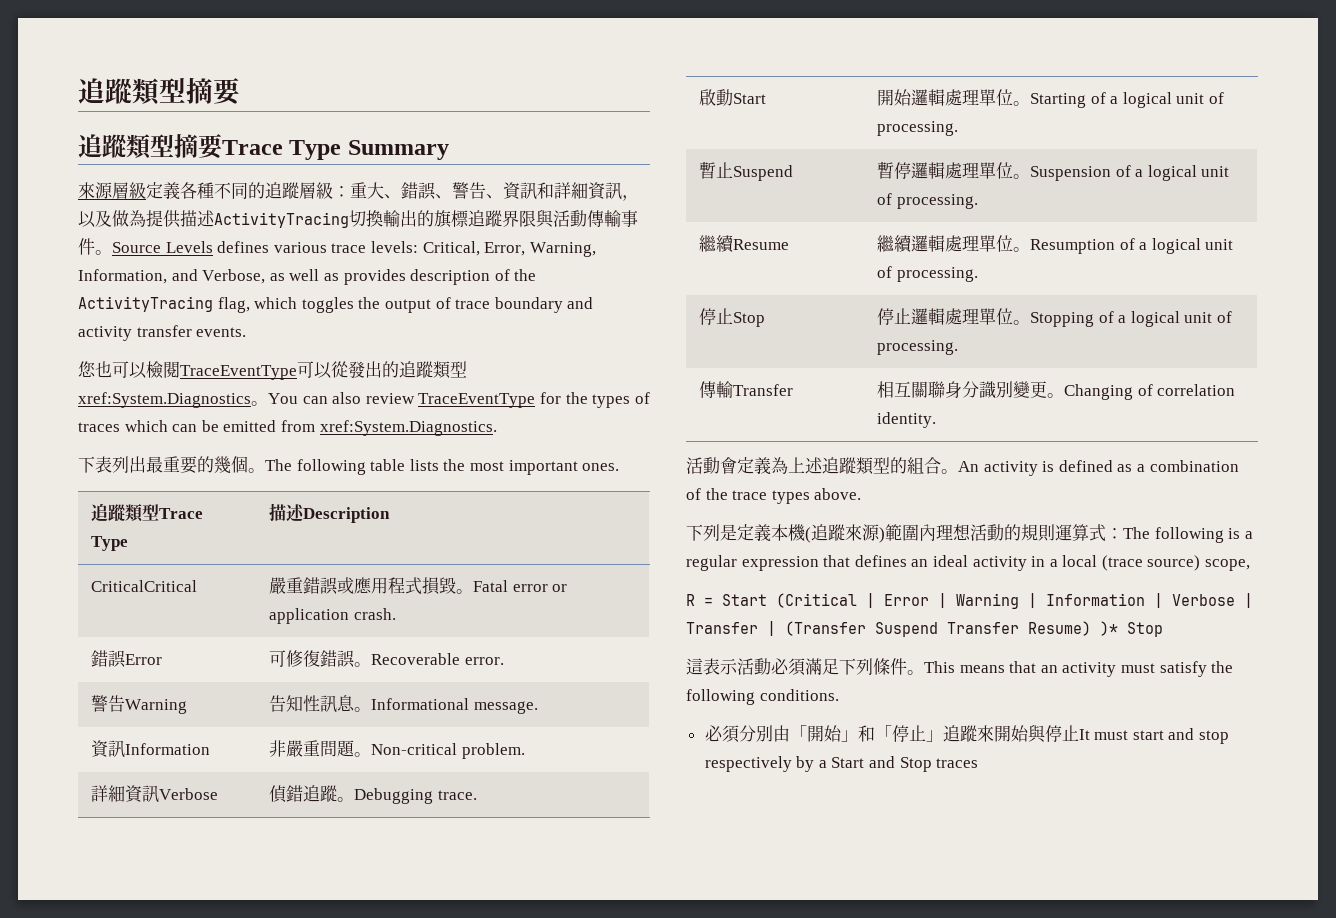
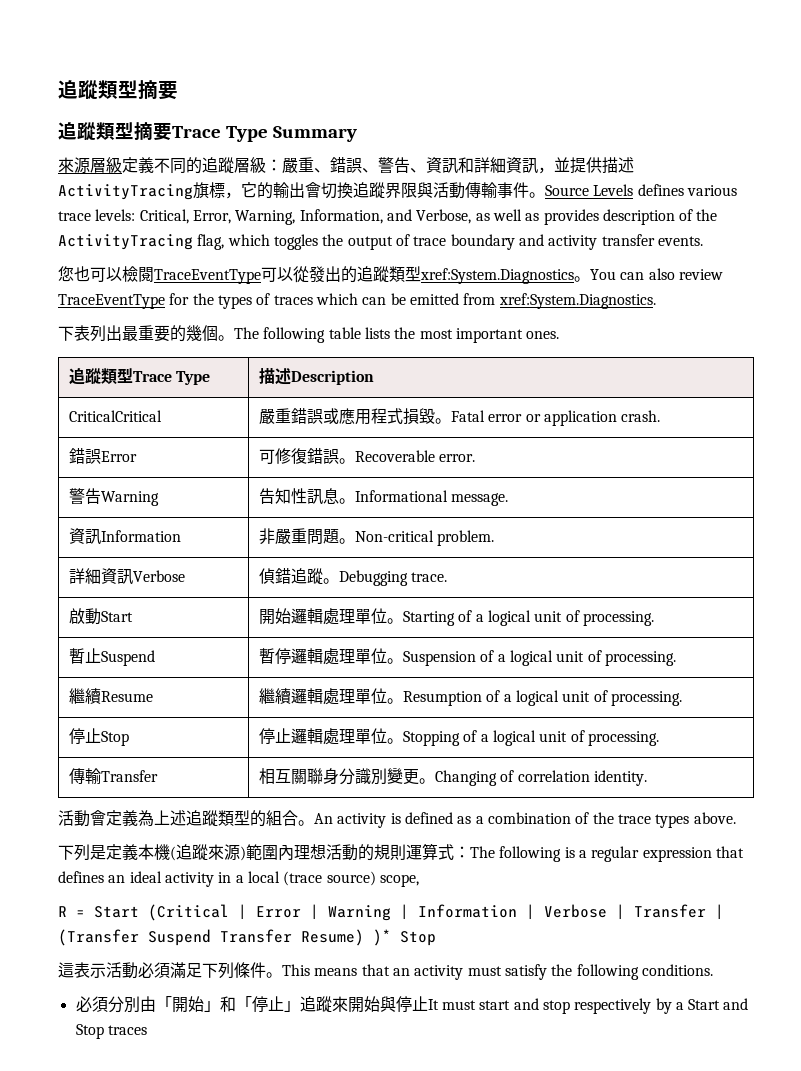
[180,182,214,199] 各種 -> (154, 165) none
[350,182,384,199] 重大 -> [282,157,314,174] 嚴重
[78,210,146,228] 以及做為 -> [554,157,570,172] 並
[349,210,469,228] 切換輸出的旗標 -> [193,182,353,199] 旗標，它的輸出會切換

